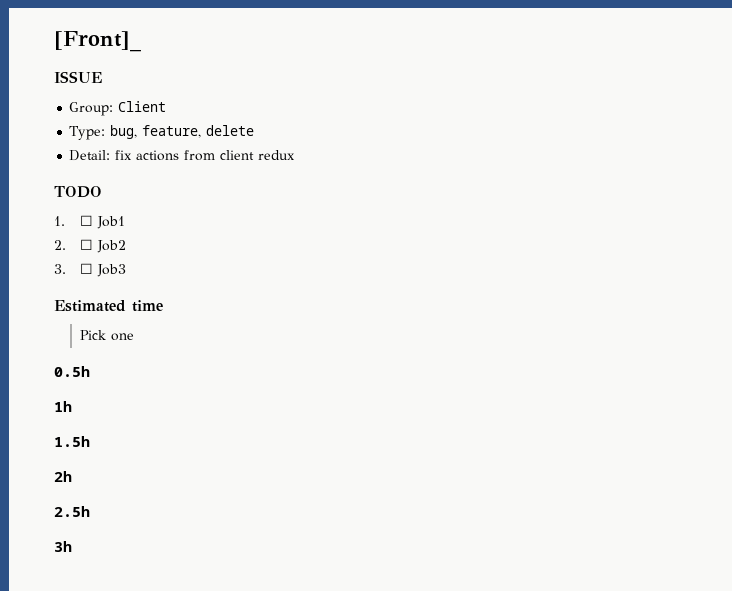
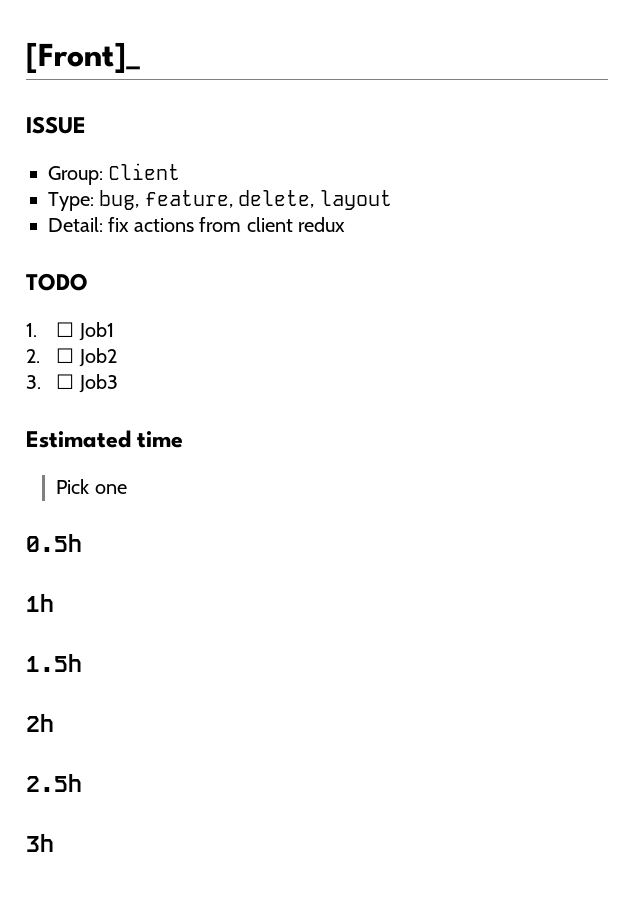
[206,125,255,136] delete -> [238,190,392,210] delete, layout

